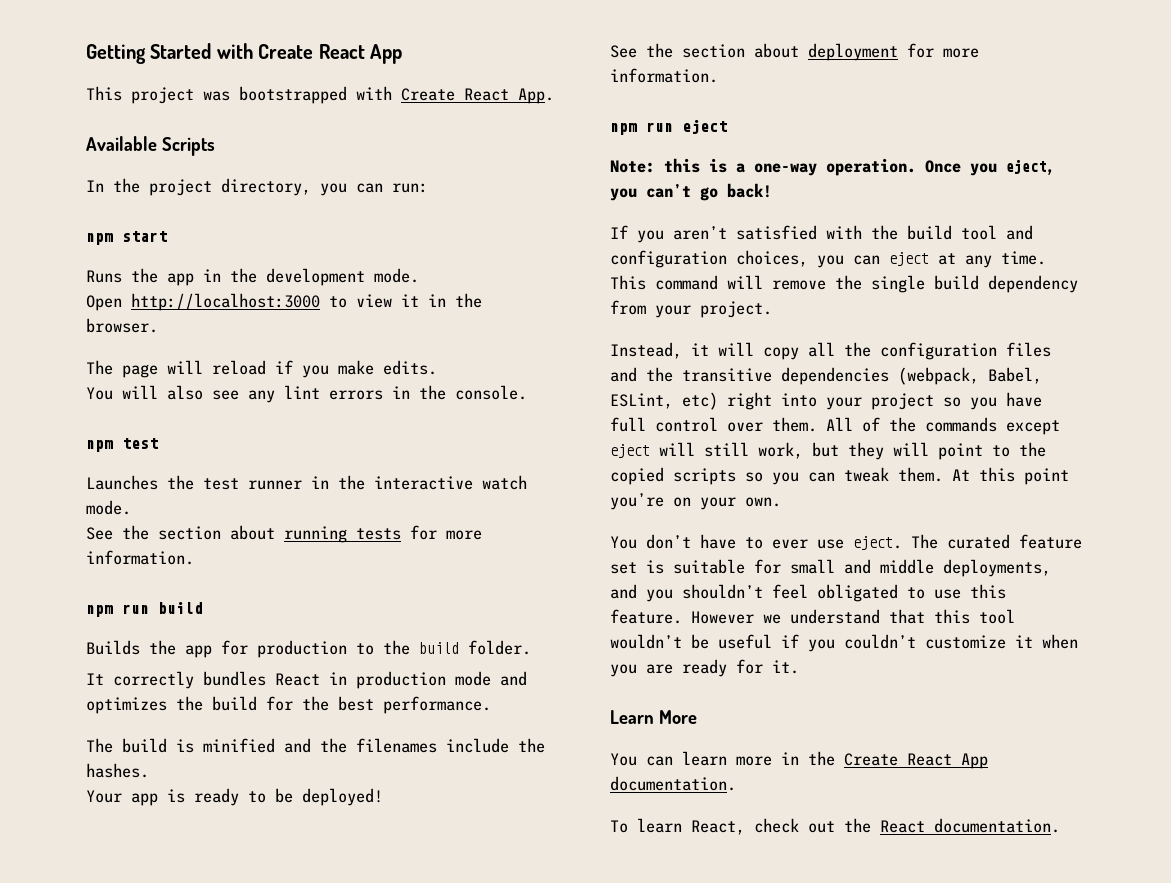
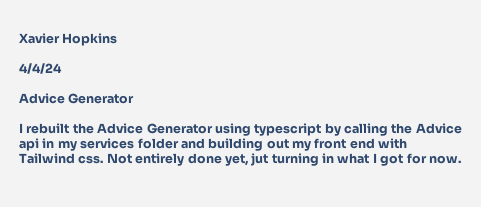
[86,43,402,64] [86,86,554,104] [86,136,215,156] [86,178,428,196] [86,231,167,245] [86,268,419,286] [86,293,482,311] [86,318,158,333] [86,360,437,378] [86,385,527,403] [86,438,158,452] [86,475,527,490] [86,500,131,515] [86,525,482,543] [86,550,194,565] [86,602,203,617] [86,640,531,658] [86,671,527,689] [86,696,491,714] [86,738,545,753] [86,763,149,778] [86,788,383,806] [610,43,979,61] [610,68,718,83] [610,119,727,135] [610,158,1055,176] [610,183,772,201] [610,225,1033,243] [610,250,1046,268] [610,275,1078,293] [610,300,772,318] [610,342,1051,360] [610,367,1042,385] [610,392,1042,410] [610,417,1060,435] [610,442,1046,460] [610,467,1069,485] [610,493,781,510] [610,534,1082,550] [610,559,1051,577] [610,584,1006,602] [610,609,1015,624] [610,634,1078,652] [610,659,799,677] [610,710,697,724] [610,751,988,769] [610,776,736,791] [610,818,1060,835] Getting Started with Create React App // This project was bootstrapped with Create React App. // Available Scripts // In the project directory, you can run: // npm start // Runs the app in the development mode. // Open http://localhost:3000 to view it in the browser. // The page will reload if you make edits. // You will also see any lint errors in the console. // npm test // Launches the test runner in the interactive watch mode. // See the section about running tests for more information. // npm run build // Builds the app for production to the build folder. // It correctly bundles React in production mode and optimizes the build for the best performance. // The build is minified and the filenames include the hashes. // Your app is ready to be deployed! // See the section about deployment for more information. // npm run eject // Note: this is a one-way operation. Once you eject, you can’t go back! // If you aren’t satisfied with the build tool and configuration choices, you can eject at any time. This command will remove the single build dependency from your project. // Instead, it will copy all the configuration files and the transitive dependencies (webpack, Babel, ESLint, etc) right into your project so you have full control over them. All of the commands except eject will still work, but they will point to the copied scripts so you can tweak them. At this point you’re on your own. // You don’t have to ever use eject. The curated feature set is suitable for small and middle deployments, and you shouldn’t feel obligated to use this feature. However we understand that this tool wouldn’t be useful if you couldn’t customize it when you are ready for it. // Learn More // You can learn more in the Create React App documentation. // To learn React, check out the React documentation. -> [19,33,118,46] [19,63,62,74] [19,93,135,104] [19,123,462,136] [19,138,408,151] [19,153,461,166] Xavier Hopkins // 4/4/24 // Advice Generator // I rebuilt the Advice Generator using typescript by calling the Advice api in my services folder and building out my front end with Tailwind css. Not entirely done yet, jut turning in what I got for now.

